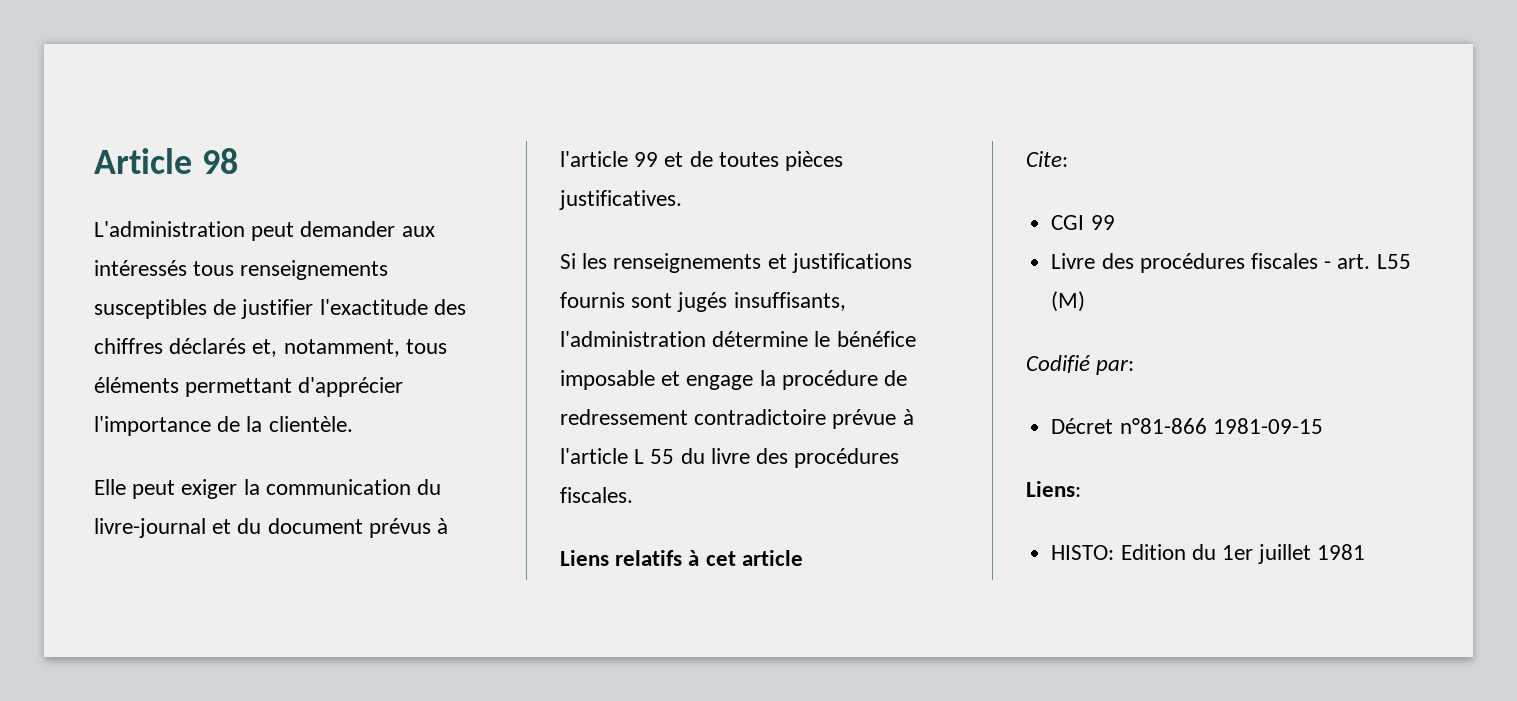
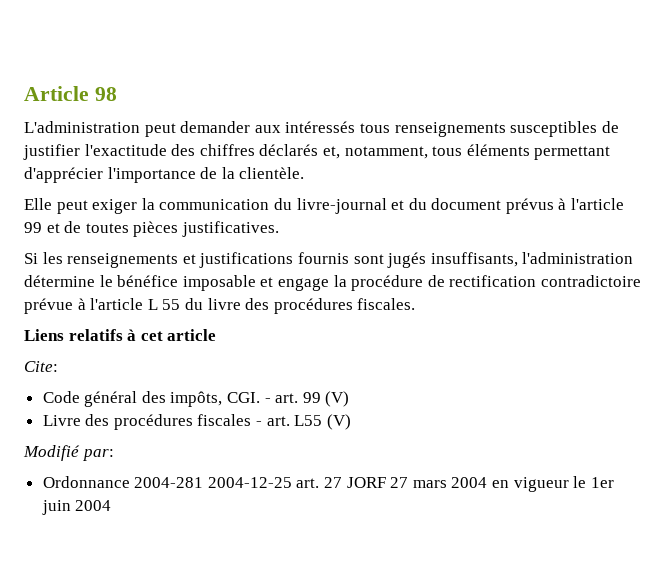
[560,409,688,425] redressement -> [449,275,537,287] rectification
[1051,215,1115,230] CGI 99 -> [42,391,350,407] Code général des impôts, CGI. - art. 99 (V)
[1051,291,1086,312] [1026,355,1090,373] (M) // Codifié -> [326,414,351,430] [23,445,80,461] (V) // Modifié
[1051,418,1323,434] [1026,481,1081,497] [1051,544,1366,564] Décret n°81-866 1981-09-15 // Liens: // HISTO: Edition du 1er juillet 1981 -> [42,476,614,492] [41,500,112,515] Ordonnance 2004-281 2004-12-25 art. 27 JORF 27 mars 2004 en vigueur le 1er juin 2004

